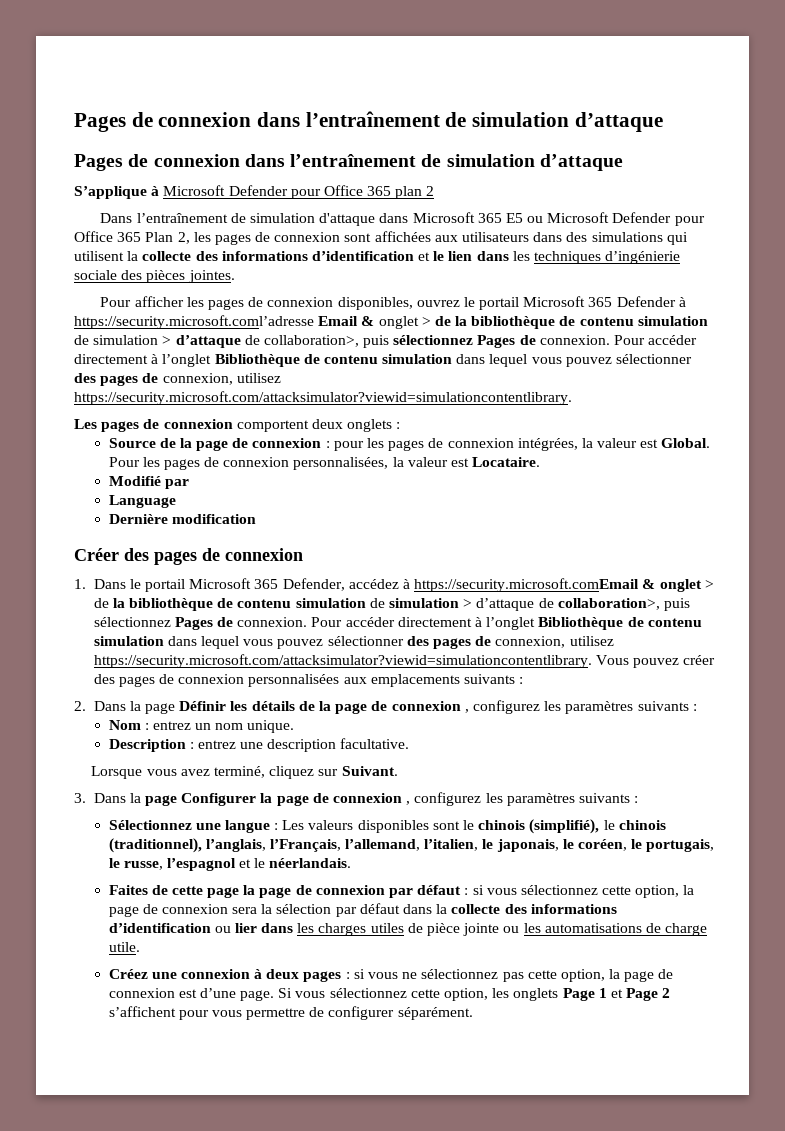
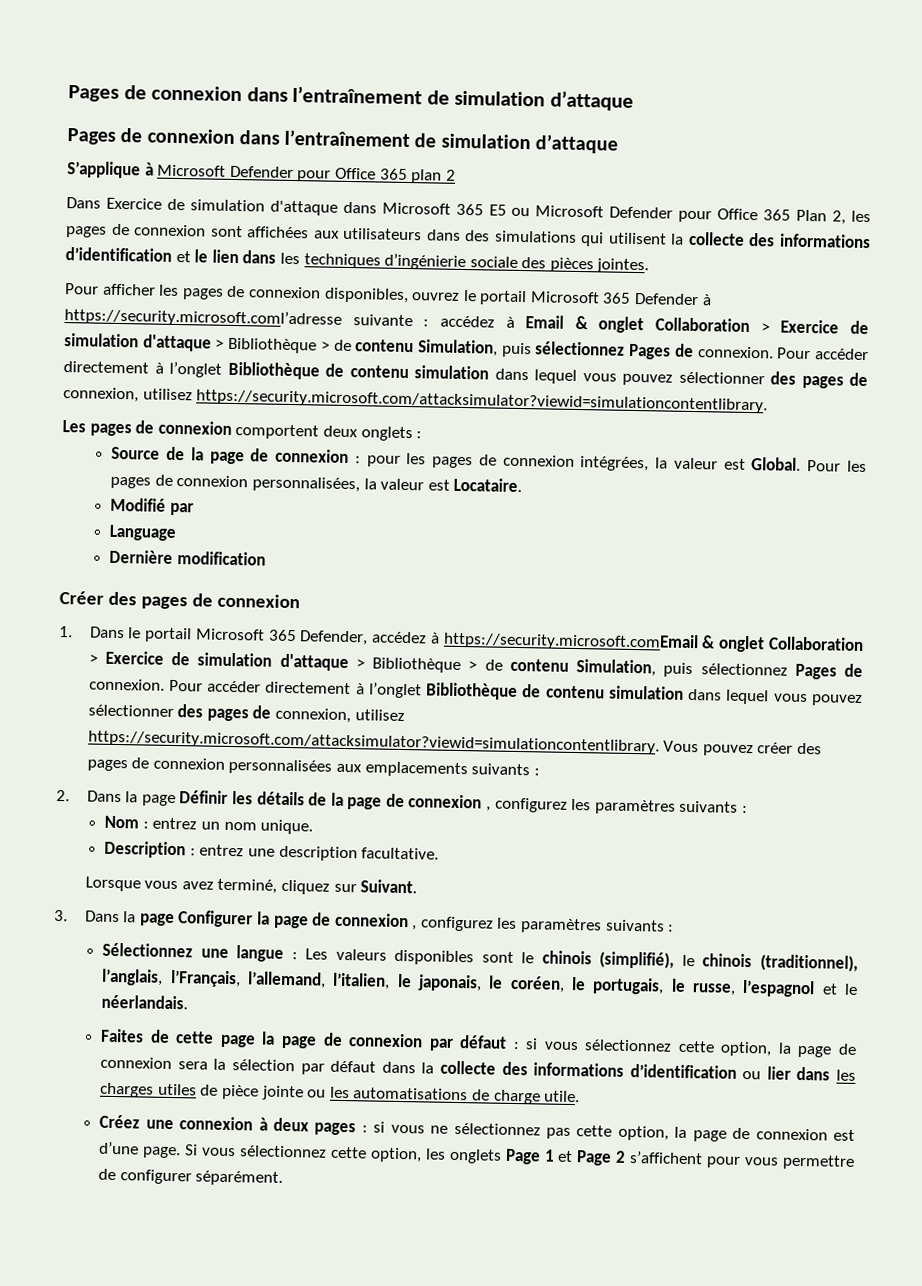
[136,213,228,223] l’entraînement -> [105,197,162,210] Exercice
[318,316,708,329] [74,335,359,348] Email & onglet > de la bibliothèque de contenu simulation de simulation > d’attaque de collaboration>, -> [352,314,869,335] [64,333,499,357] suivante : accédez à Email & onglet Collaboration > Exercice de simulation d'attaque > Bibliothèque > de contenu Simulation,
[704,580,714,589] [93,598,660,611] > de la bibliothèque de contenu simulation de simulation > d’attaque de collaboration>, -> [768,636,864,652] [88,650,657,677] Collaboration > Exercice de simulation d'attaque > Bibliothèque > de contenu Simulation,

